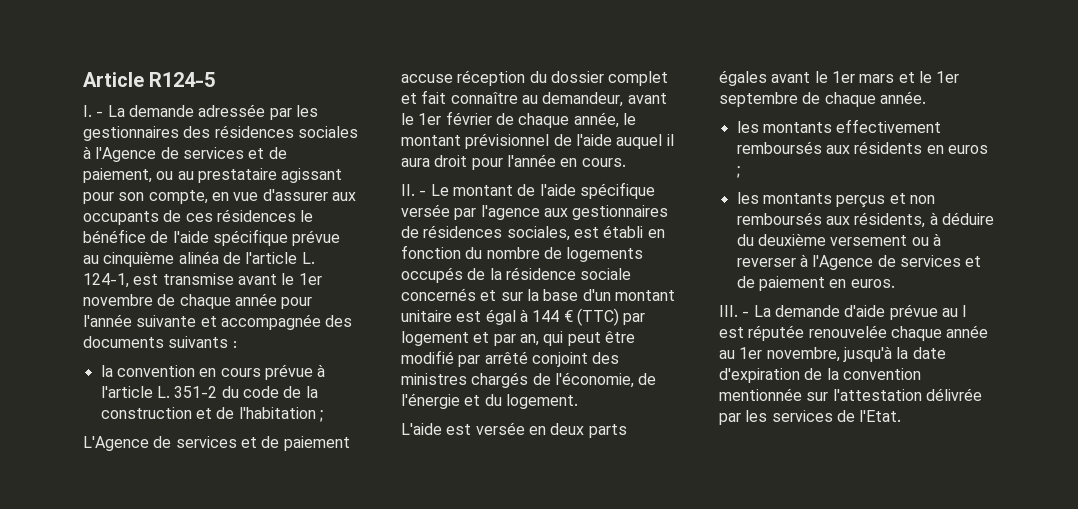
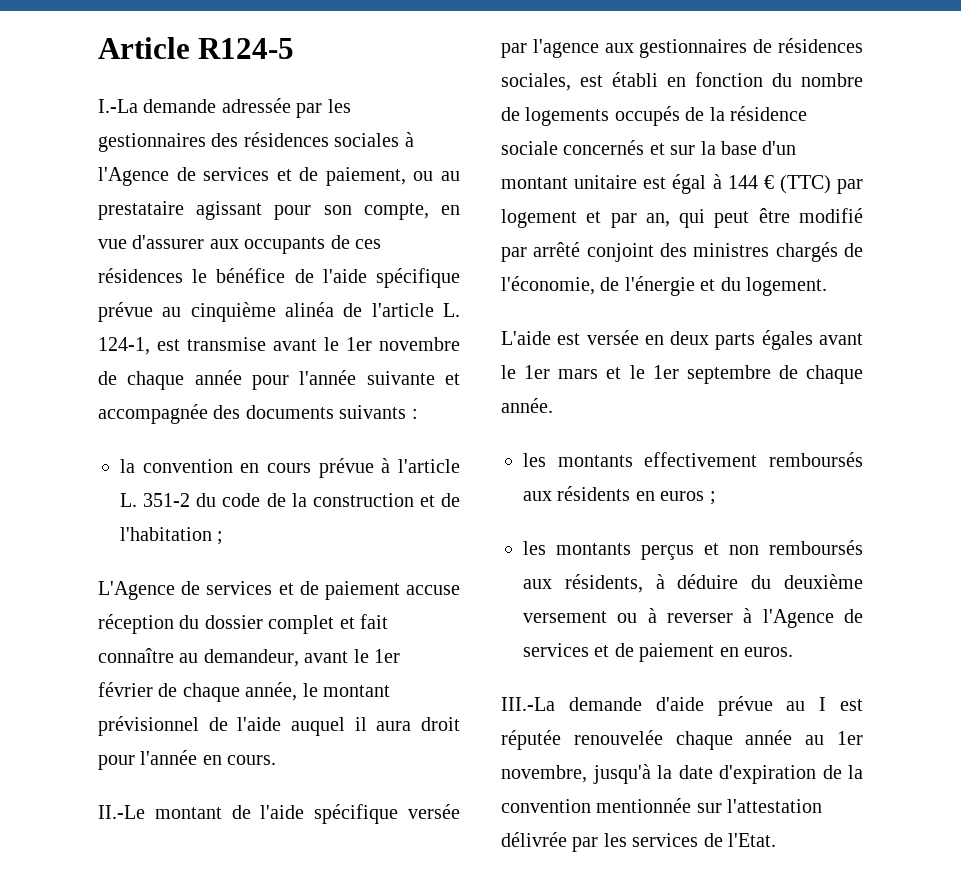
[83,105,125,117] I. - La -> [98,99,138,113] I.-La
[401,184,449,196] II. - Le -> [98,805,145,819] II.-Le
[719,305,771,317] III. - La -> [501,697,555,711] III.-La

